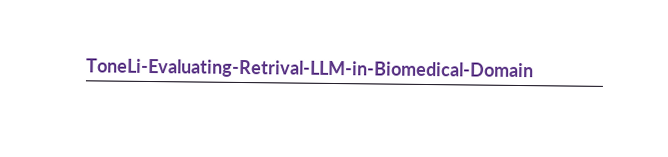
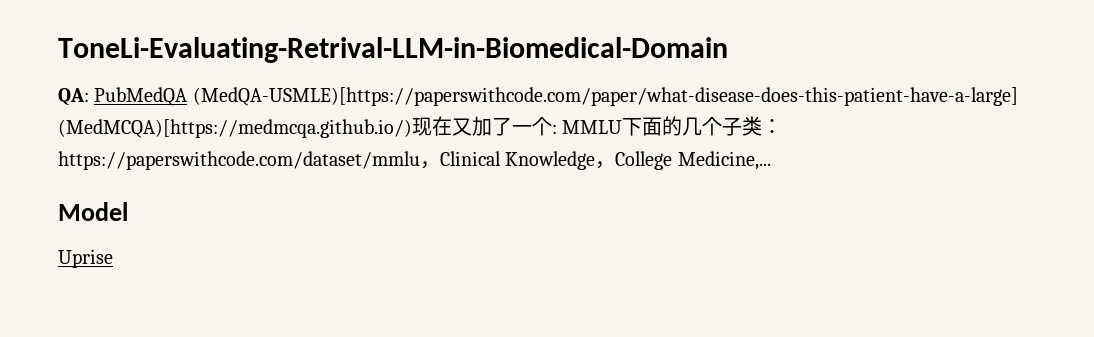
(534, 69) none -> [58,87,1018,106] [58,116,783,138] [58,151,771,170] [58,202,128,221] [58,249,113,268] // QA: PubMedQA (MedQA-USMLE)[https://paperswithcode.com/paper/what-disease-does-this-patient-have-a-large] (MedMCQA)[https://medmcqa.github.io/)现在又加了一个: MMLU下面的几个子类：https://paperswithcode.com/dataset/mmlu，Clinical Knowledge，College Medicine,... // Model // Uprise

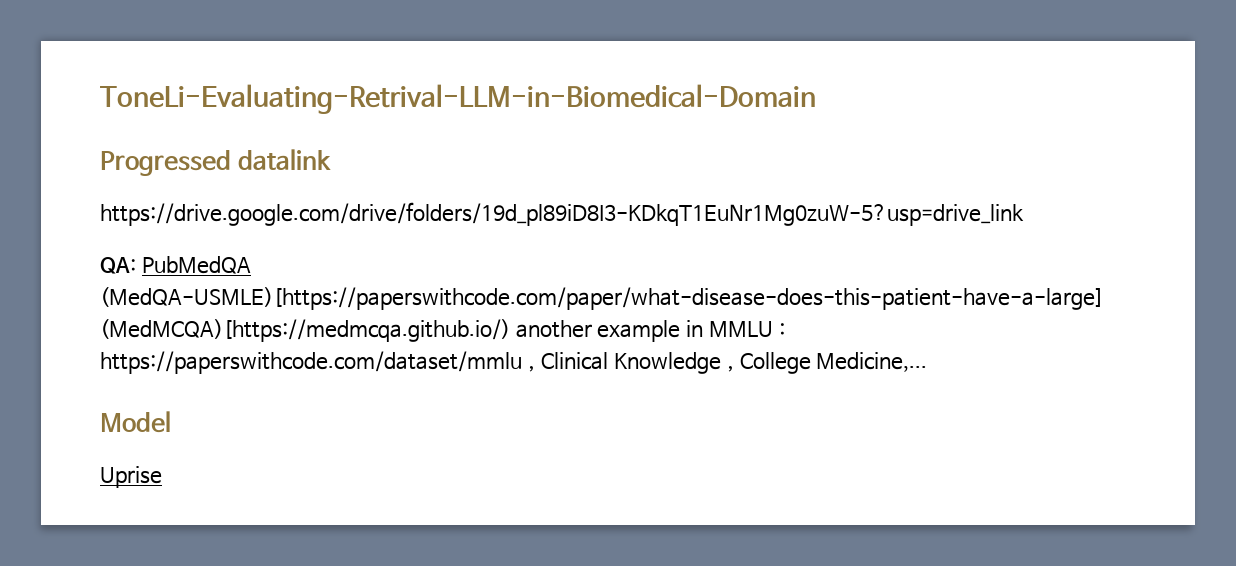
(728, 50) none -> [100,149,331,176] [100,202,1024,226] // Progressed datalink // https://drive.google.com/drive/folders/19d_pl89iD8I3-KDkqT1EuNr1Mg0zuW-5?usp=drive_link
[412,116,763,136] 现在又加了一个: MMLU下面的几个子类 -> [515,320,773,342] another example in MMLU

